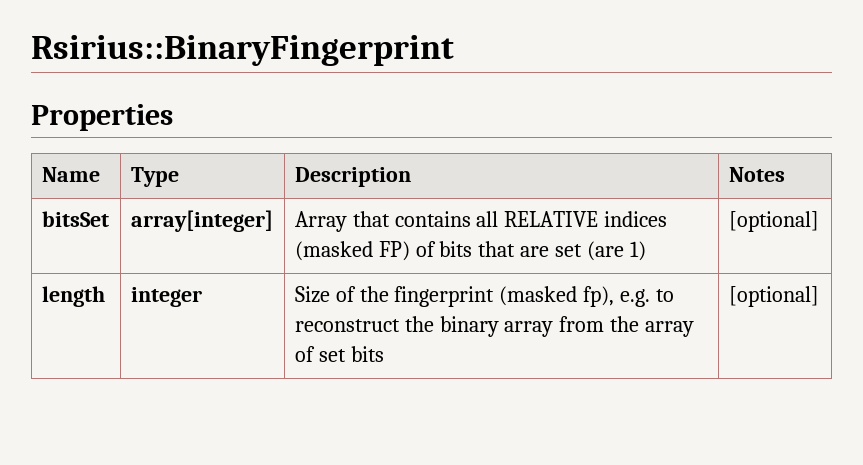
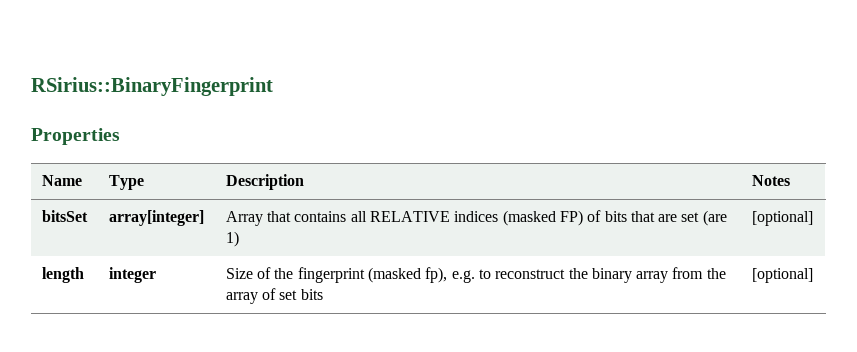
[31,35,454,66] Rsirius::BinaryFingerprint -> [31,77,273,96] RSirius::BinaryFingerprint

